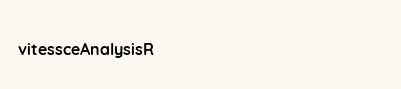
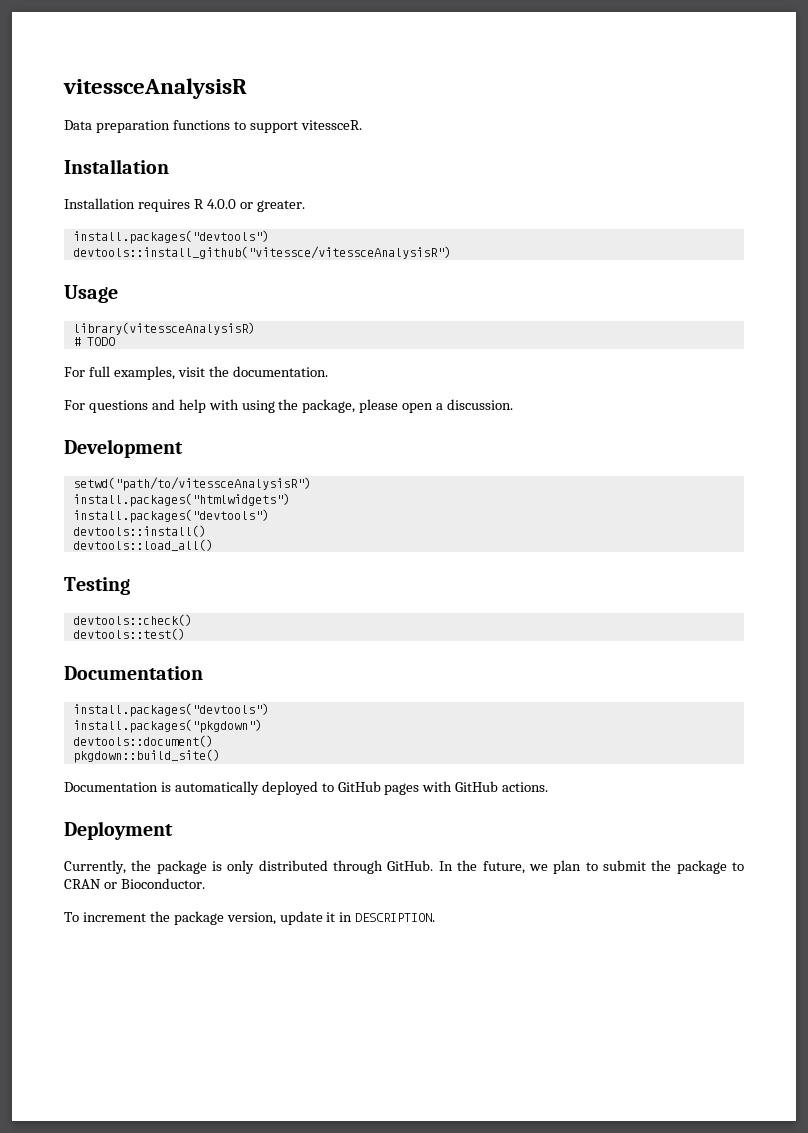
(154, 50) none -> [64,120,362,133] [64,159,169,174] [64,198,305,212] [72,230,269,244] [72,246,451,259] [64,285,118,303] [72,322,255,335] [72,337,115,346] [64,366,328,380] [64,399,514,413] [64,439,183,458] [72,477,311,491] [72,493,290,507] [72,509,269,523] [72,525,206,537] [72,539,213,551] [64,577,130,595] [72,614,192,626] [72,628,185,640] [64,666,203,680] [72,703,269,717] [72,719,262,733] [72,735,213,747] [72,749,220,763] [64,781,549,795] [64,821,173,840] [64,860,745,874] [64,878,205,889] [64,911,436,925] // Data preparation functions to support vitessceR. // Installation // Installation requires R 4.0.0 or greater. // install.packages("devtools") // devtools::install_github("vitessce/vitessceAnalysisR") // Usage // library(vitessceAnalysisR) // # TODO // For full examples, visit the documentation. // For questions and help with using the package, please open a discussion. // Development // setwd("path/to/vitessceAnalysisR") // install.packages("htmlwidgets") // install.packages("devtools") // devtools::install() // devtools::load_all() // Testing // devtools::check() // devtools::test() // Documentation // install.packages("devtools") // install.packages("pkgdown") // devtools::document() // pkgdown::build_site() // Documentation is automatically deployed to GitHub pages with GitHub actions. // Deployment // Currently, the package is only distributed through GitHub. In the future, we plan to submit the package to CRAN or Bioconductor. // To increment the package version, update it in DESCRIPTION.

